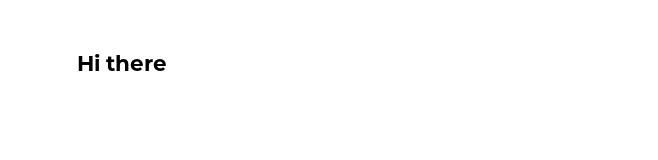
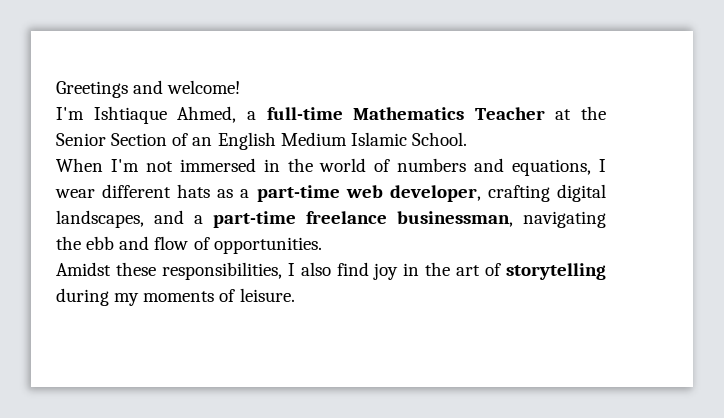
[77,54,167,71] Hi there -> [56,80,241,98] [56,106,606,124] [56,132,467,150] [56,158,607,176] [55,184,607,202] [56,210,606,228] [56,236,322,254] [56,262,606,280] [56,288,295,306] Greetings and welcome! // I'm Ishtiaque Ahmed, a full-time Mathematics Teacher at the Senior Section of an English Medium Islamic School. // When I'm not immersed in the world of numbers and equations, I wear different hats as a part-time web developer, crafting digital landscapes, and a part-time freelance businessman, navigating the ebb and flow of opportunities. // Amidst these responsibilities, I also find joy in the art of storytelling during my moments of leisure.

